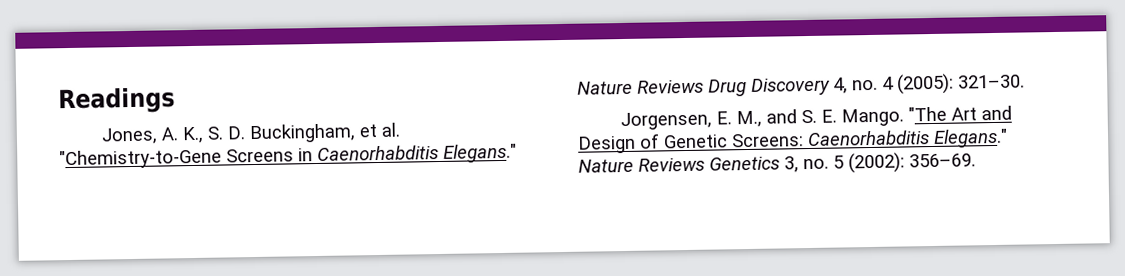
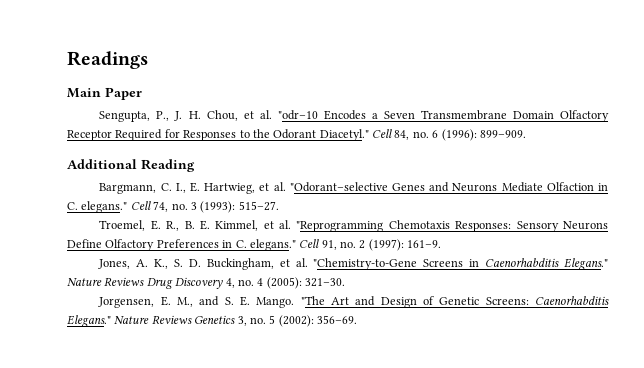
(175, 101) none -> [67,87,142,100] [99,110,609,122] [67,129,526,141] [67,159,195,172] [99,182,608,194] [67,201,279,213] [99,220,608,232] [67,239,442,251] // Main Paper // Sengupta, P., J. H. Chou, et al. "odr–10 Encodes a Seven Transmembrane Domain Olfactory Receptor Required for Responses to the Odorant Diacetyl." Cell 84, no. 6 (1996): 899–909. // Additional Reading // Bargmann, C. I., E. Hartwieg, et al. "Odorant–selective Genes and Neurons Mediate Olfaction in C. elegans." Cell 74, no. 3 (1993): 515–27. // Troemel, E. R., B. E. Kimmel, et al. "Reprogramming Chemotaxis Responses: Sensory Neurons Define Olfactory Preferences in C. elegans." Cell 91, no. 2 (1997): 161–9.

